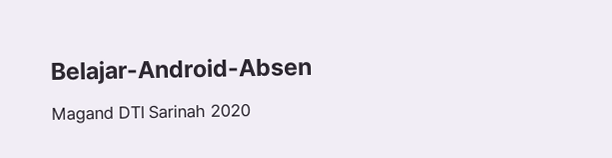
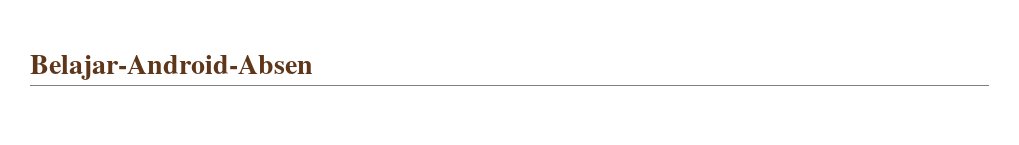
[51,103,251,124] // Magand DTI Sarinah 2020 -> (313, 67) none

